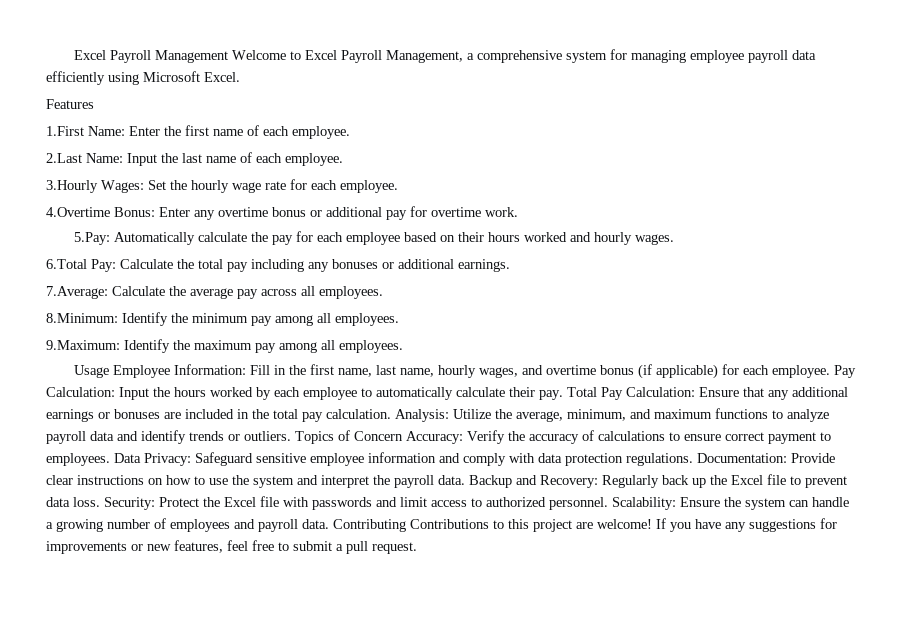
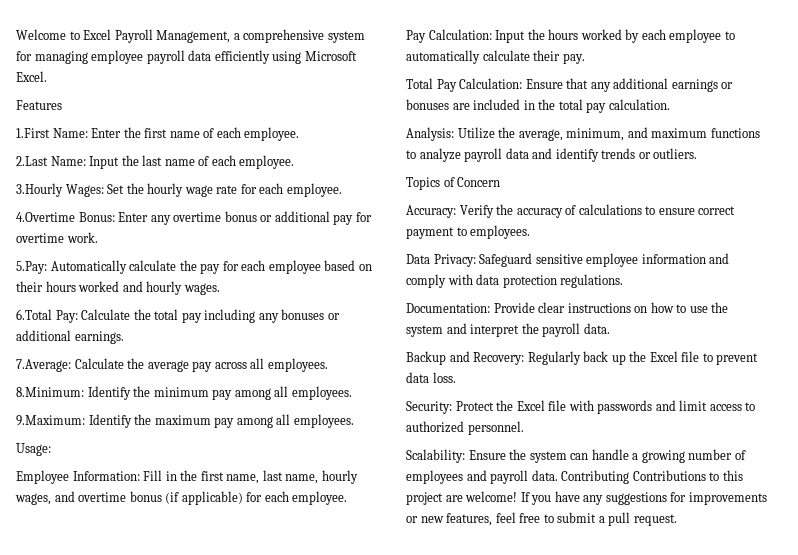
[73,50,228,63] Excel Payroll Management -> (16, 34) none
[73,365,109,378] Usage -> [16,443,51,456] Usage: //
(830, 371) none -> (348, 498) //
(563, 395) none -> (585, 58) //
(391, 414) none -> (670, 104) //
(291, 436) none -> (698, 153) //
(403, 436) none -> (501, 182) //
(110, 459) none -> (531, 232) //
(693, 459) none -> (624, 281) //
(465, 480) none -> (610, 328) //
(100, 502) none -> (456, 377) //
(608, 503) none -> (524, 428) //

